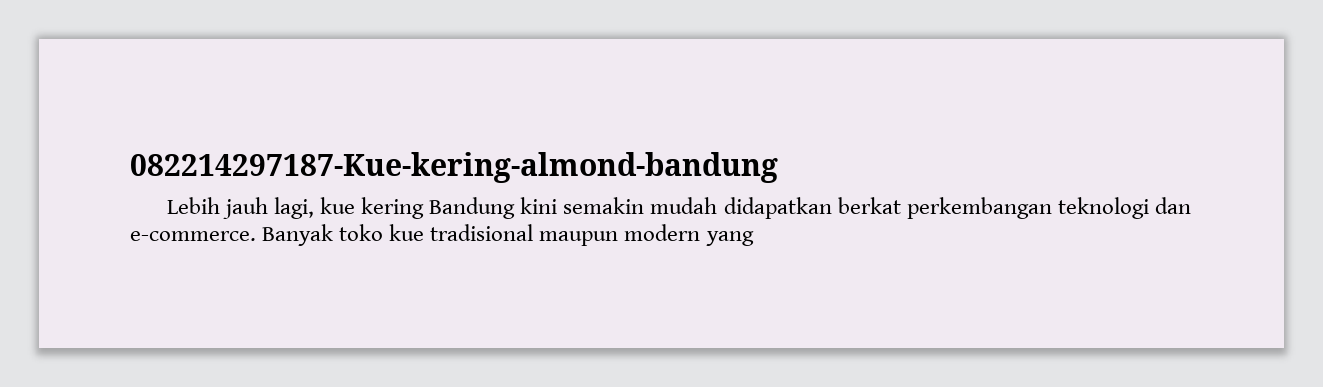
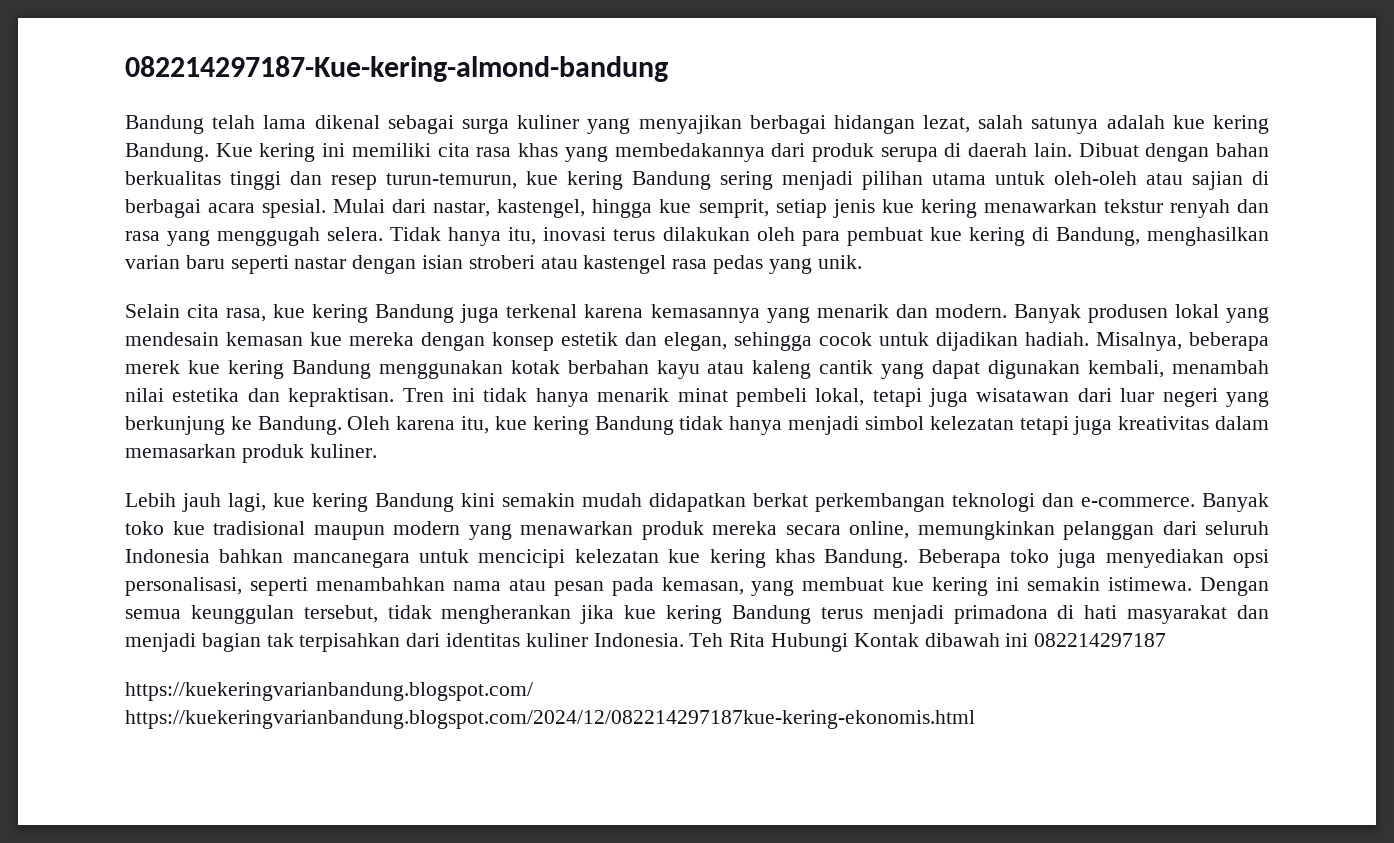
(778, 167) none -> [125,115,1269,134] [125,143,1269,162] [125,171,1269,190] [125,199,1269,218] [125,227,1269,246] [125,255,862,274] [125,304,1269,323] [125,332,1269,351] [125,360,1269,379] [125,388,1270,407] [125,416,1270,435] [125,444,377,463] // Bandung telah lama dikenal sebagai surga kuliner yang menyajikan berbagai hidangan lezat, salah satunya adalah kue kering Bandung. Kue kering ini memiliki cita rasa khas yang membedakannya dari produk serupa di daerah lain. Dibuat dengan bahan berkualitas tinggi dan resep turun-temurun, kue kering Bandung sering menjadi pilihan utama untuk oleh-oleh atau sajian di berbagai acara spesial. Mulai dari nastar, kastengel, hingga kue semprit, setiap jenis kue kering menawarkan tekstur renyah dan rasa yang menggugah selera. Tidak hanya itu, inovasi terus dilakukan oleh para pembuat kue kering di Bandung, menghasilkan varian baru seperti nastar dengan isian stroberi atau kastengel rasa pedas yang unik. // Selain cita rasa, kue kering Bandung juga terkenal karena kemasannya yang menarik dan modern. Banyak produsen lokal yang mendesain kemasan kue mereka dengan konsep estetik dan elegan, sehingga cocok untuk dijadikan hadiah. Misalnya, beberapa merek kue kering Bandung menggunakan kotak berbahan kayu atau kaleng cantik yang dapat digunakan kembali, menambah nilai estetika dan kepraktisan. Tren ini tidak hanya menarik minat pembeli lokal, tetapi juga wisatawan dari luar negeri yang berkunjung ke Bandung. Oleh karena itu, kue kering Bandung tidak hanya menjadi simbol kelezatan tetapi juga kreativitas dalam memasarkan produk kuliner.
(754, 238) none -> [520,521,1269,540] [125,549,1270,568] [125,577,1269,596] [125,605,1269,624] [125,633,1167,652] [125,682,533,701] [125,710,975,729] menawarkan produk mereka secara online, memungkinkan pelanggan dari seluruh Indonesia bahkan mancanegara untuk mencicipi kelezatan kue kering khas Bandung. Beberapa toko juga menyediakan opsi personalisasi, seperti menambahkan nama atau pesan pada kemasan, yang membuat kue kering ini semakin istimewa. Dengan semua keunggulan tersebut, tidak mengherankan jika kue kering Bandung terus menjadi primadona di hati masyarakat dan menjadi bagian tak terpisahkan dari identitas kuliner Indonesia. Teh Rita Hubungi Kontak dibawah ini 082214297187 // https://kuekeringvarianbandung.blogspot.com/ https://kuekeringvarianbandung.blogspot.com/2024/12/082214297187kue-kering-ekonomis.html

